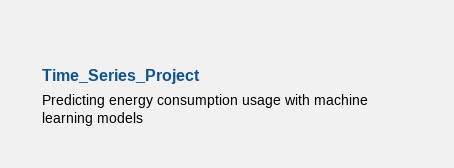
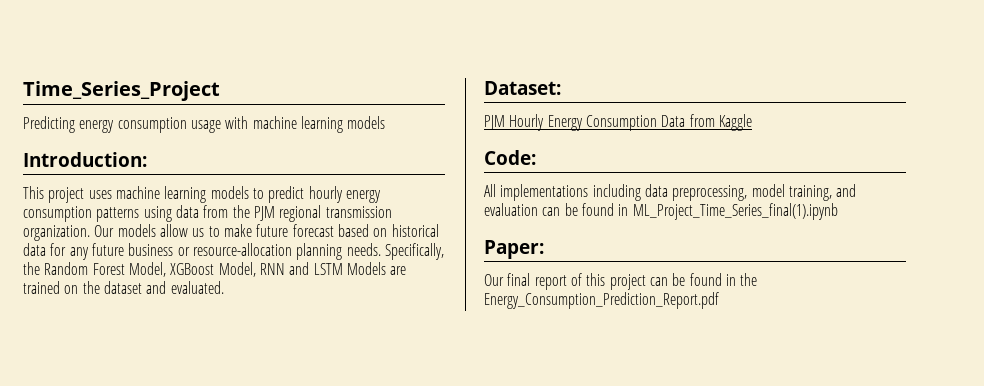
(143, 117) none -> [23,152,147,167] [23,186,381,203] [23,205,392,222] [23,224,439,241] [23,243,444,260] [23,262,407,277] [23,281,224,294] [484,81,561,95] [484,114,752,131] [484,150,536,165] [484,184,857,201] [484,203,838,220] [484,240,544,259] [484,273,758,290] [484,292,719,309] // Introduction: // This project uses machine learning models to predict hourly energy consumption patterns using data from the PJM regional transmission organization. Our models allow us to make future forecast based on historical data for any future business or resource-allocation planning needs. Specifically, the Random Forest Model, XGBoost Model, RNN and LSTM Models are trained on the dataset and evaluated. // Dataset: // PJM Hourly Energy Consumption Data from Kaggle // Code: // All implementations including data preprocessing, model training, and evaluation can be found in ML_Project_Time_Series_final(1).ipynb // Paper: // Our final report of this project can be found in the Energy_Consumption_Prediction_Report.pdf

